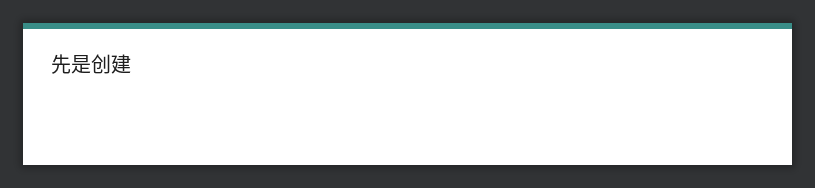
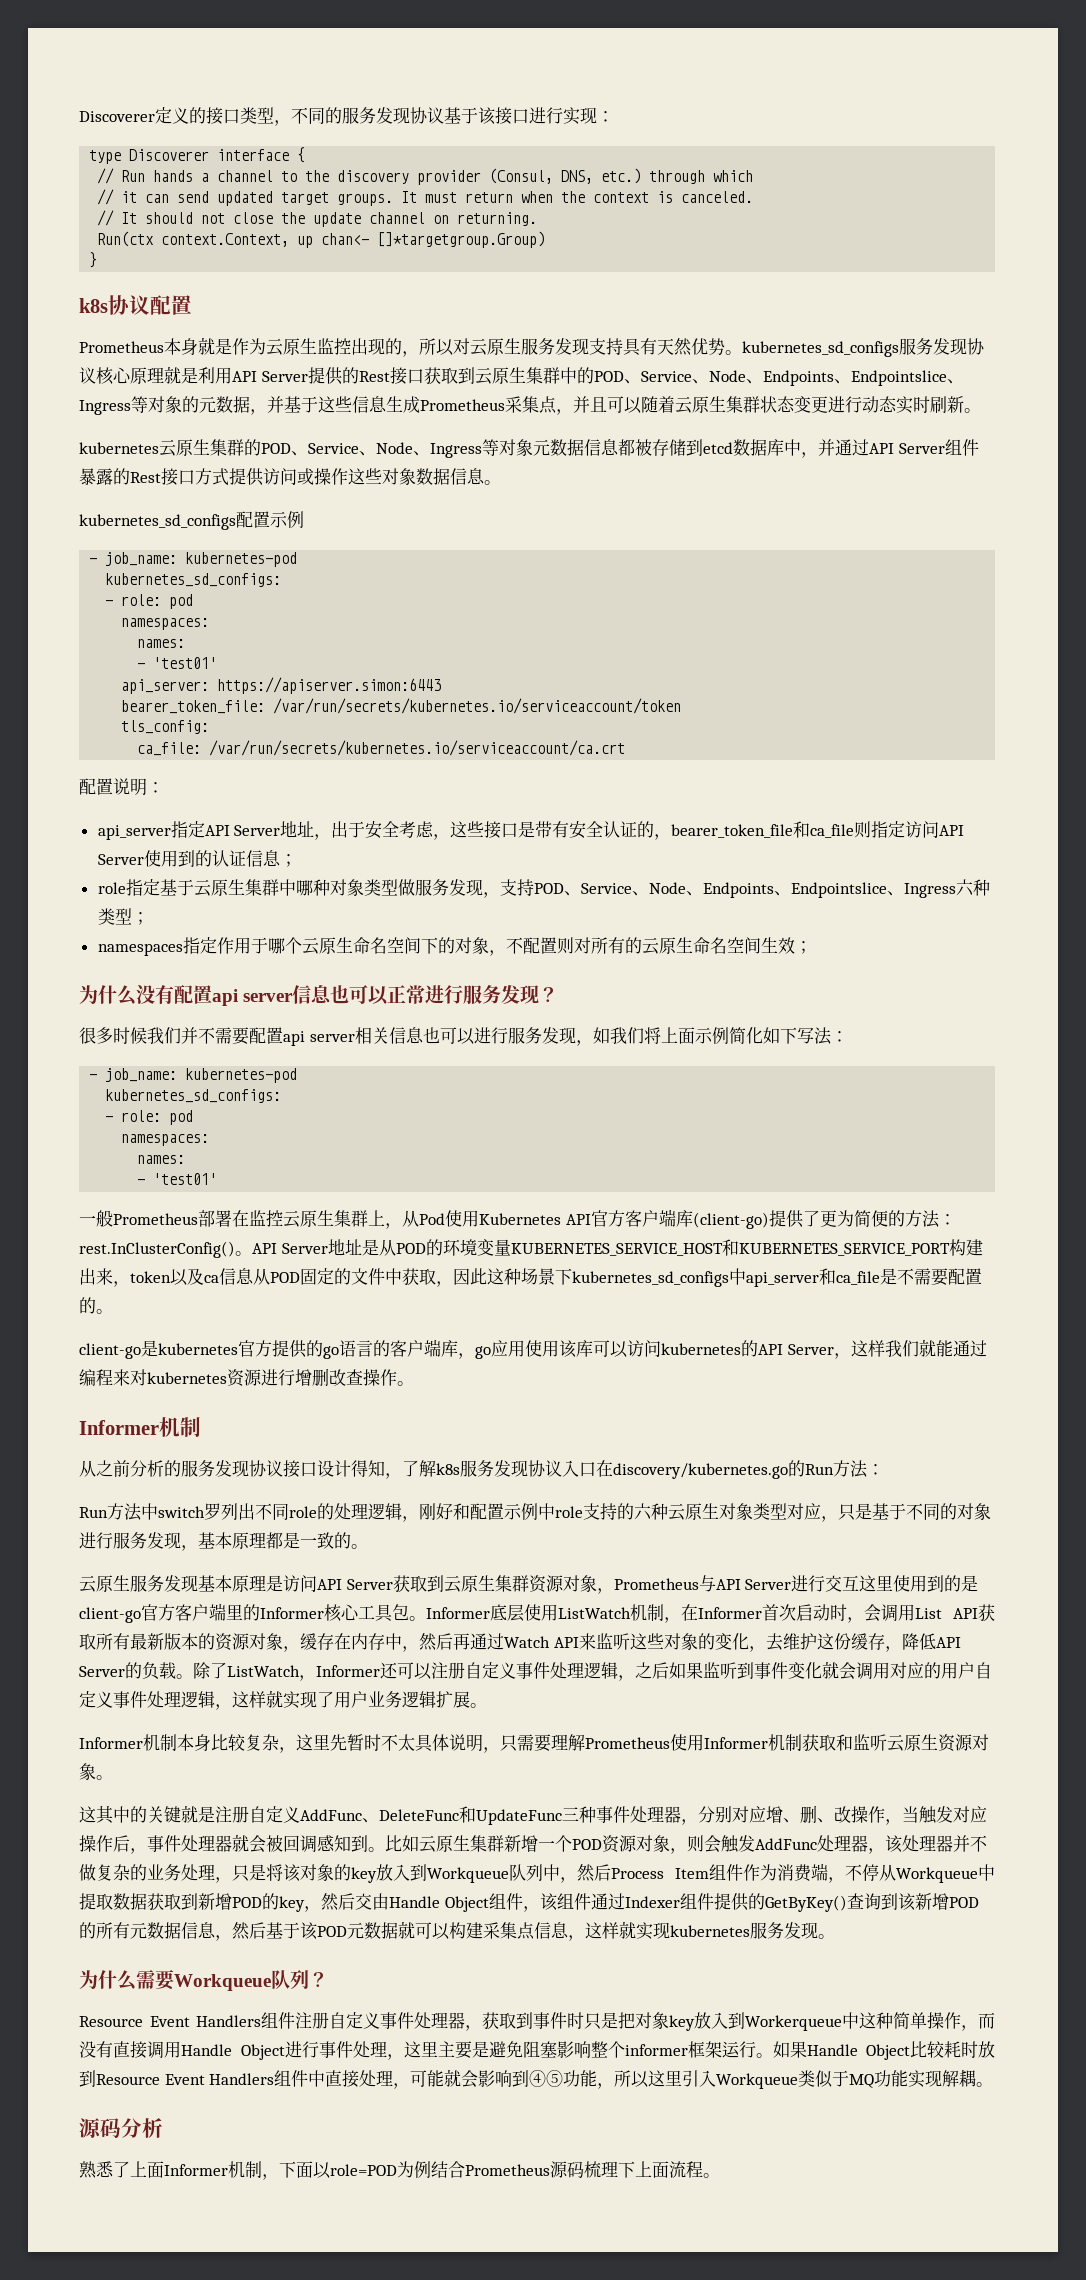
[51,54,131,74] 先是创建 -> [79,107,614,126] [89,147,306,164] [97,168,754,185] [97,189,754,206] [97,210,538,227] [97,231,546,248] [89,252,98,268] [79,295,192,315] [79,337,985,357] [79,366,964,386] [79,396,981,415] [79,439,979,458] [79,468,501,486] [79,511,304,530] [89,552,298,567] [105,573,282,587] [105,594,194,609] [121,618,210,630] [137,639,186,648] [137,657,218,669] [121,677,442,694] [121,698,682,714] [121,720,210,734] [137,740,626,756] [79,778,164,796] [97,821,965,840] [97,850,297,867] [97,879,990,898] [97,908,149,925] [97,937,812,956] [79,985,559,1006] [79,1027,848,1046] [89,1068,298,1083] [105,1089,282,1103] [105,1110,194,1125] [121,1134,210,1146] [137,1155,186,1164] [137,1173,218,1185] [79,1209,956,1229] [79,1239,983,1258] [79,1268,982,1287] [79,1297,113,1314] [79,1339,987,1359] [79,1368,414,1387] [79,1417,201,1437] [79,1460,884,1479] [79,1503,991,1522] [79,1532,368,1551] [79,1575,979,1594] [79,1603,995,1623] [79,1633,961,1652] [79,1661,992,1681] [79,1690,487,1710] [79,1734,989,1753] [79,1763,113,1780] [79,1805,987,1825] [79,1834,987,1854] [79,1863,995,1883] [79,1893,979,1912] [79,1921,835,1941] [79,1970,328,1991] [79,2012,995,2031] [79,2041,995,2060] [79,2069,994,2089] [79,2118,163,2138] [79,2161,720,2180] Discoverer定义的接口类型，不同的服务发现协议基于该接口进行实现： // type Discoverer interface { // // Run hands a channel to the discovery provider (Consul, DNS, etc.) through which // // it can send updated target groups. It must return when the context is canceled. // // It should not close the update channel on returning. // Run(ctx context.Context, up chan<- []*targetgroup.Group) // } // k8s协议配置 // Prometheus本身就是作为云原生监控出现的，所以对云原生服务发现支持具有天然优势。kubernetes_sd_configs服务发现协议核心原理就是利用API Server提供的Rest接口获取到云原生集群中的POD、Service、Node、Endpoints、Endpointslice、Ingress等对象的元数据，并基于这些信息生成Prometheus采集点，并且可以随着云原生集群状态变更进行动态实时刷新。 // kubernetes云原生集群的POD、Service、Node、Ingress等对象元数据信息都被存储到etcd数据库中，并通过API Server组件暴露的Rest接口方式提供访问或操作这些对象数据信息。 // kubernetes_sd_configs配置示例 // - job_name: kubernetes-pod // kubernetes_sd_configs: // - role: pod // namespaces: // names: // - 'test01' // api_server: https://apiserver.simon:6443 // bearer_token_file: /var/run/secrets/kubernetes.io/serviceaccount/token // tls_config: // ca_file: /var/run/secrets/kubernetes.io/serviceaccount/ca.crt // 配置说明： // api_server指定API Server地址，出于安全考虑，这些接口是带有安全认证的，bearer_token_file和ca_file则指定访问API Server使用到的认证信息； // role指定基于云原生集群中哪种对象类型做服务发现，支持POD、Service、Node、Endpoints、Endpointslice、Ingress六种类型； // namespaces指定作用于哪个云原生命名空间下的对象，不配置则对所有的云原生命名空间生效； // 为什么没有配置api server信息也可以正常进行服务发现？ // 很多时候我们并不需要配置api server相关信息也可以进行服务发现，如我们将上面示例简化如下写法： // - job_name: kubernetes-pod // kubernetes_sd_configs: // - role: pod // namespaces: // names: // - 'test01' // 一般Prometheus部署在监控云原生集群上，从Pod使用Kubernetes API官方客户端库(client-go)提供了更为简便的方法：rest.InClusterConfig()。API Server地址是从POD的环境变量KUBERNETES_SERVICE_HOST和KUBERNETES_SERVICE_PORT构建出来，token以及ca信息从POD固定的文件中获取，因此这种场景下kubernetes_sd_configs中api_server和ca_file是不需要配置的。 // client-go是kubernetes官方提供的go语言的客户端库，go应用使用该库可以访问kubernetes的API Server，这样我们就能通过编程来对kubernetes资源进行增删改查操作。 // Informer机制 // 从之前分析的服务发现协议接口设计得知，了解k8s服务发现协议入口在discovery/kubernetes.go的Run方法： // Run方法中switch罗列出不同role的处理逻辑，刚好和配置示例中role支持的六种云原生对象类型对应，只是基于不同的对象进行服务发现，基本原理都是一致的。 // 云原生服务发现基本原理是访问API Server获取到云原生集群资源对象，Prometheus与API Server进行交互这里使用到的是client-go官方客户端里的Informer核心工具包。Informer底层使用ListWatch机制，在Informer首次启动时，会调用List API获取所有最新版本的资源对象，缓存在内存中，然后再通过Watch API来监听这些对象的变化，去维护这份缓存，降低API Server的负载。除了ListWatch，Informer还可以注册自定义事件处理逻辑，之后如果监听到事件变化就会调用对应的用户自定义事件处理逻辑，这样就实现了用户业务逻辑扩展。 // Informer机制本身比较复杂，这里先暂时不太具体说明，只需要理解Prometheus使用Informer机制获取和监听云原生资源对象。 // 这其中的关键就是注册自定义AddFunc、DeleteFunc和UpdateFunc三种事件处理器，分别对应增、删、改操作，当触发对应操作后，事件处理器就会被回调感知到。比如云原生集群新增一个POD资源对象，则会触发AddFunc处理器，该处理器并不做复杂的业务处理，只是将该对象的key放入到Workqueue队列中，然后Process Item组件作为消费端，不停从Workqueue中提取数据获取到新增POD的key，然后交由Handle Object组件，该组件通过Indexer组件提供的GetByKey()查询到该新增POD的所有元数据信息，然后基于该POD元数据就可以构建采集点信息，这样就实现kubernetes服务发现。 // 为什么需要Workqueue队列？ // Resource Event Handlers组件注册自定义事件处理器，获取到事件时只是把对象key放入到Workerqueue中这种简单操作，而没有直接调用Handle Object进行事件处理，这里主要是避免阻塞影响整个informer框架运行。如果Handle Object比较耗时放到Resource Event Handlers组件中直接处理，可能就会影响到④⑤功能，所以这里引入Workqueue类似于MQ功能实现解耦。 // 源码分析 // 熟悉了上面Informer机制，下面以role=POD为例结合Prometheus源码梳理下上面流程。

